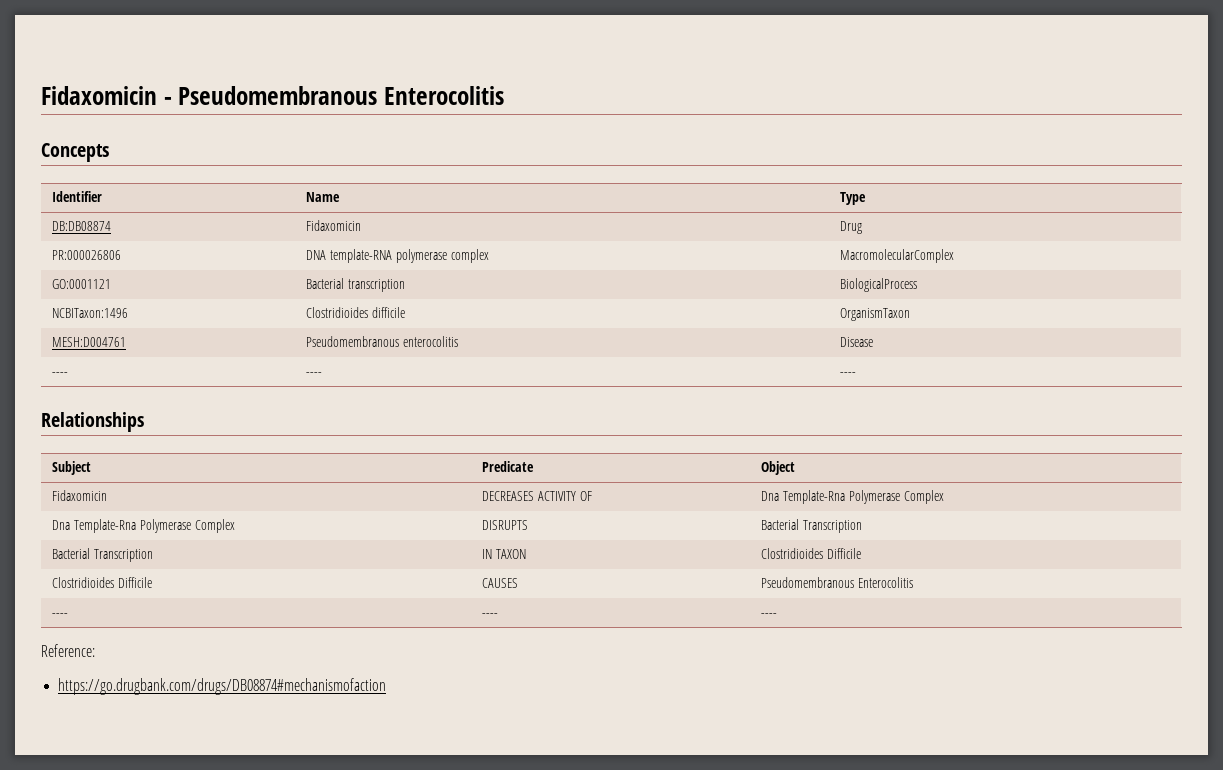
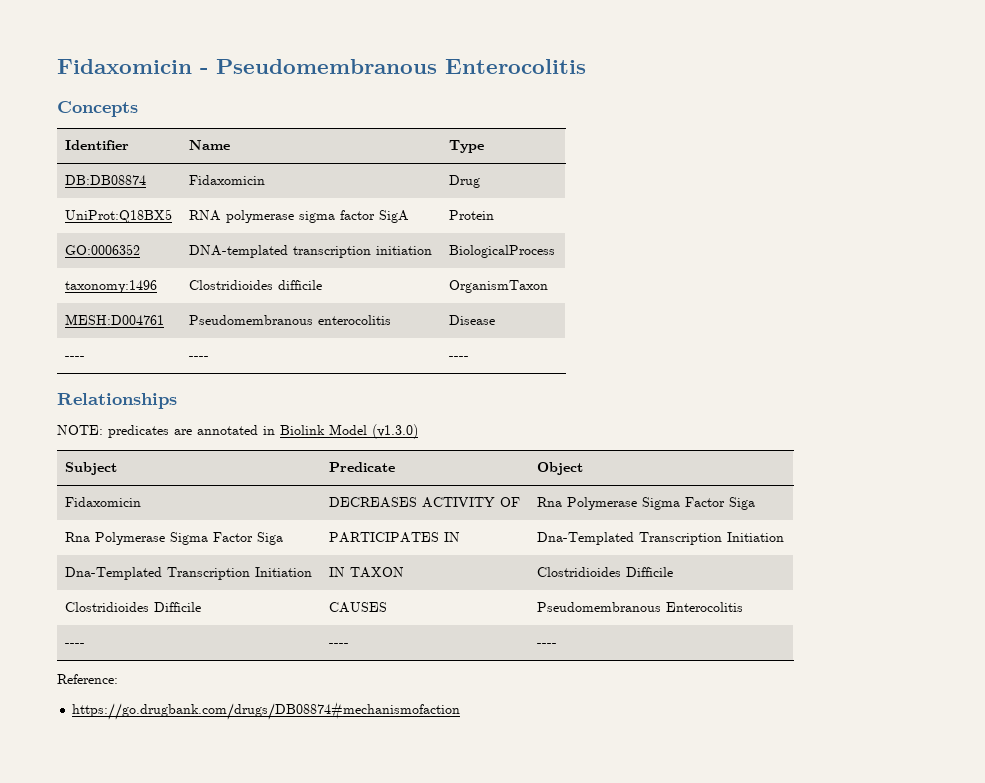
[52,250,122,260] [306,249,489,263] [840,249,955,263] [52,279,112,289] [306,278,345,289] PR:000026806 | DNA template-RNA polymerase complex | MacromolecularComplex // GO:0001121 | Bacterial -> [65,209,173,223] [189,210,410,223] [449,210,495,220] [65,244,141,255] [189,245,289,258] UniProt:Q18BX5 | RNA polymerase sigma factor SigA | Protein // GO:0006352 | DNA-templated
(406, 285) none -> [376,246,433,255] initiation
[52,308,129,318] NCBITaxon:1496 -> [65,280,158,293] taxonomy:1496
(144, 422) none -> [57,424,418,439] // NOTE: predicates are annotated in Biolink Model (v1.3.0)
[761,490,944,504] [52,519,235,533] [482,520,529,530] [761,519,863,533] [52,548,154,562] Dna Template-Rna Polymerase Complex // Dna Template-Rna Polymerase Complex | DISRUPTS | Bacterial Transcription // Bacterial Transcription -> [537,497,756,510] [65,532,284,545] [329,532,461,543] [537,532,785,545] [65,567,313,580] Rna Polymerase Sigma Factor Siga // Rna Polymerase Sigma Factor Siga | PARTICIPATES IN | Dna-Templated Transcription Initiation // Dna-Templated Transcription Initiation

